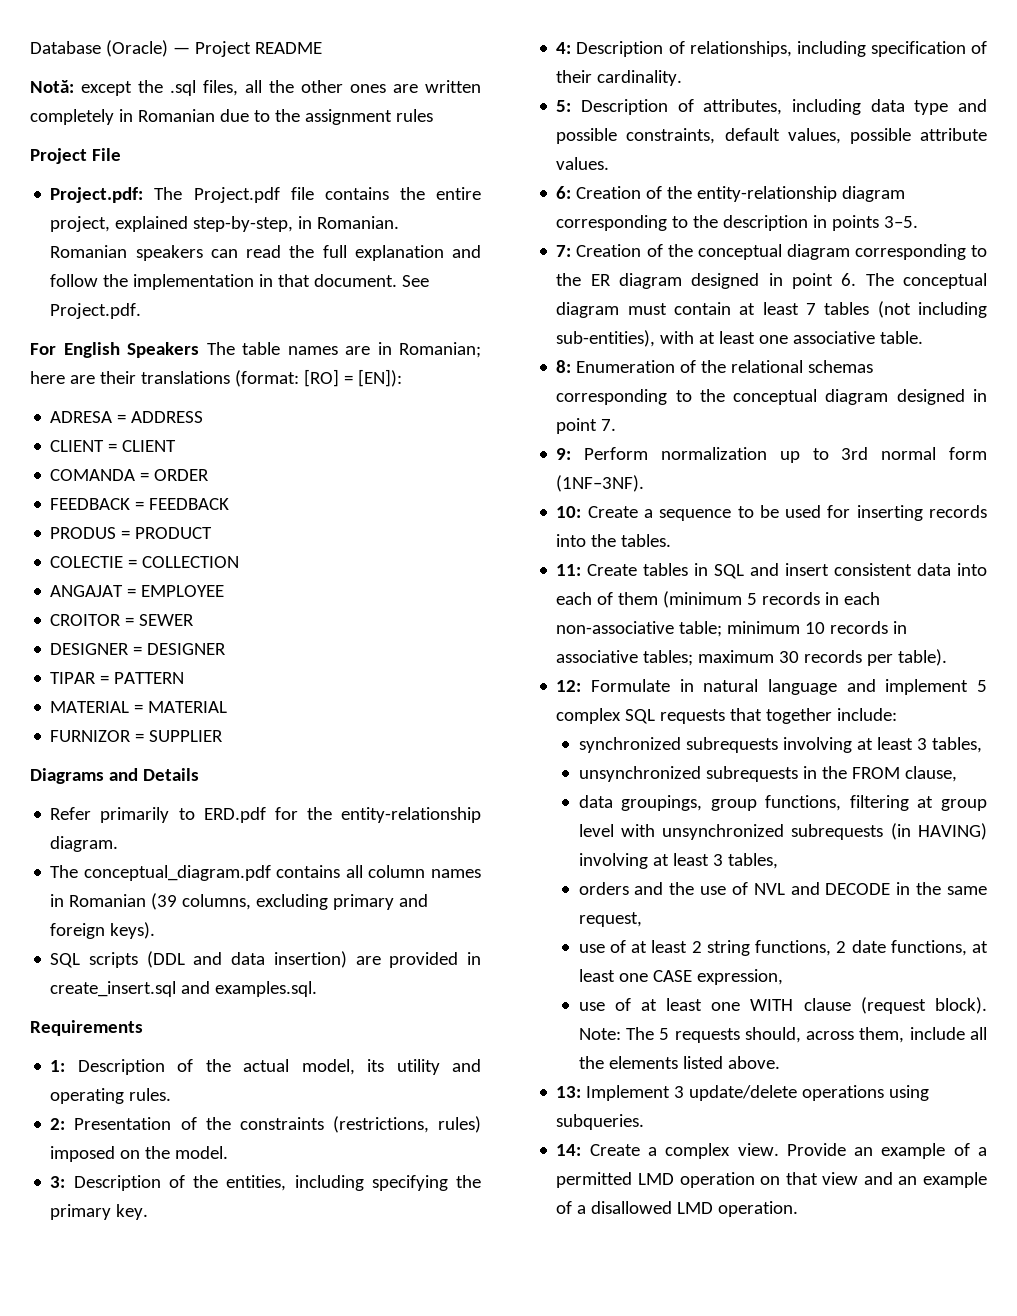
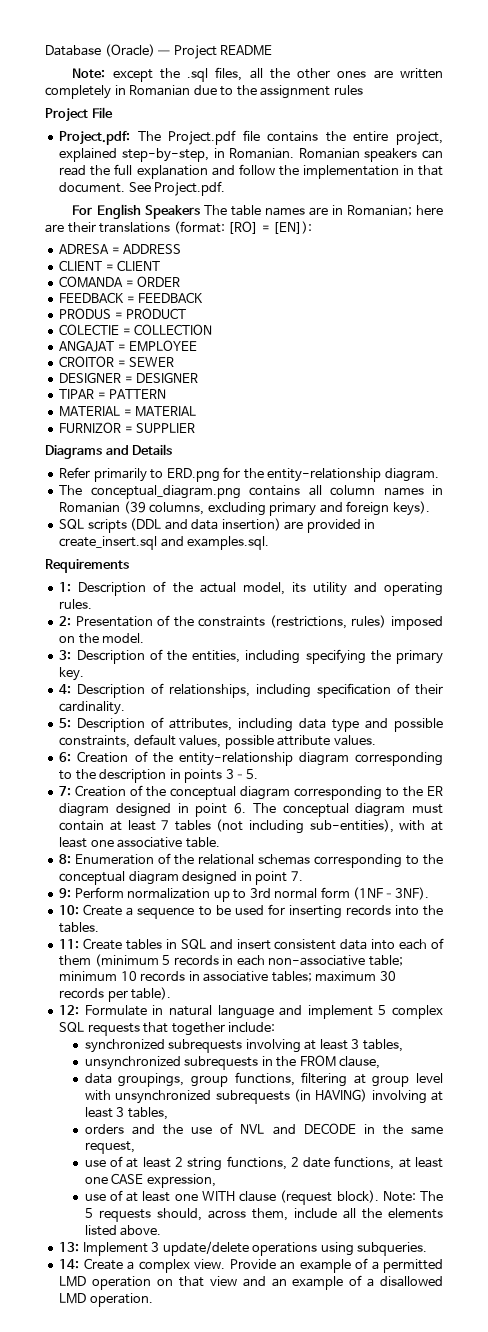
[30,80,74,93] Notă: -> [72,68,106,78] Note:
[203,807,266,823] ERD.pdf -> [166,468,220,482] ERD.png
[83,865,271,881] conceptual_diagram.pdf -> [90,485,241,499] conceptual_diagram.png

